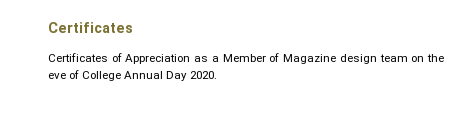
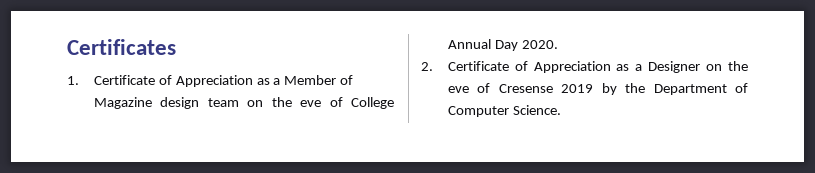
[48,53,108,62] Certificates -> [67,75,155,85] 1. Certificate
(217, 75) none -> [421,61,749,73] [447,83,748,95] [447,105,561,117] // 2. Certificate of Appreciation as a Designer on the eve of Cresense 2019 by the Department of Computer Science.

